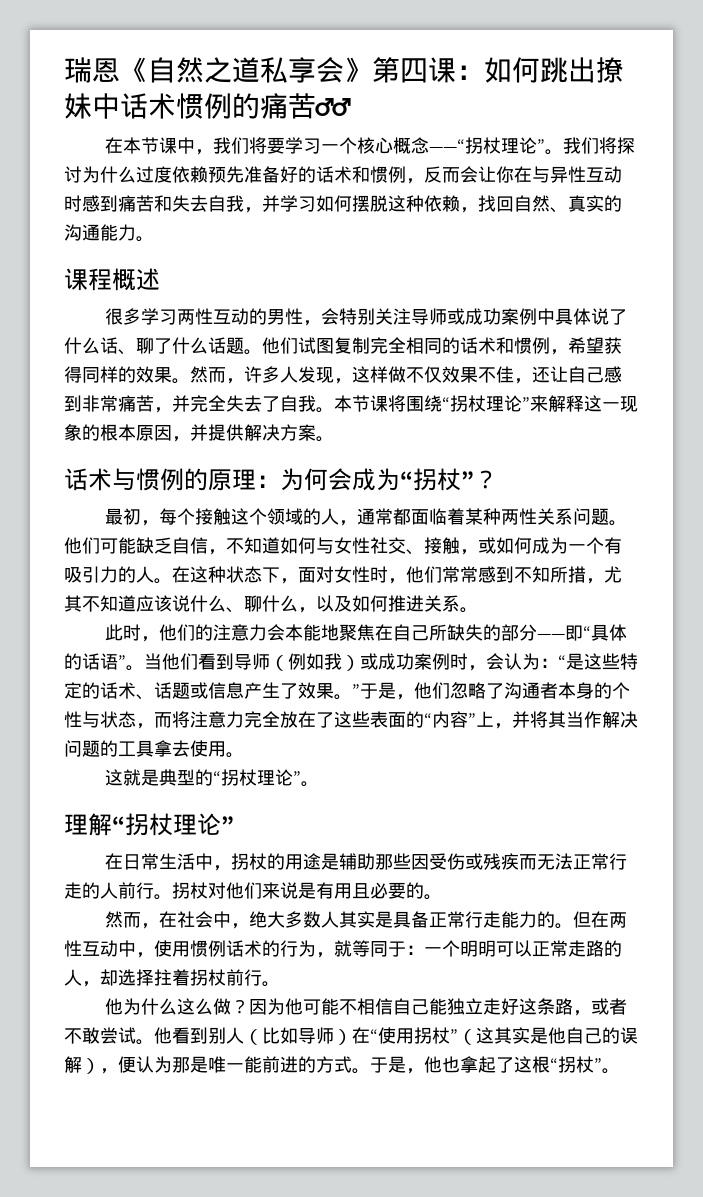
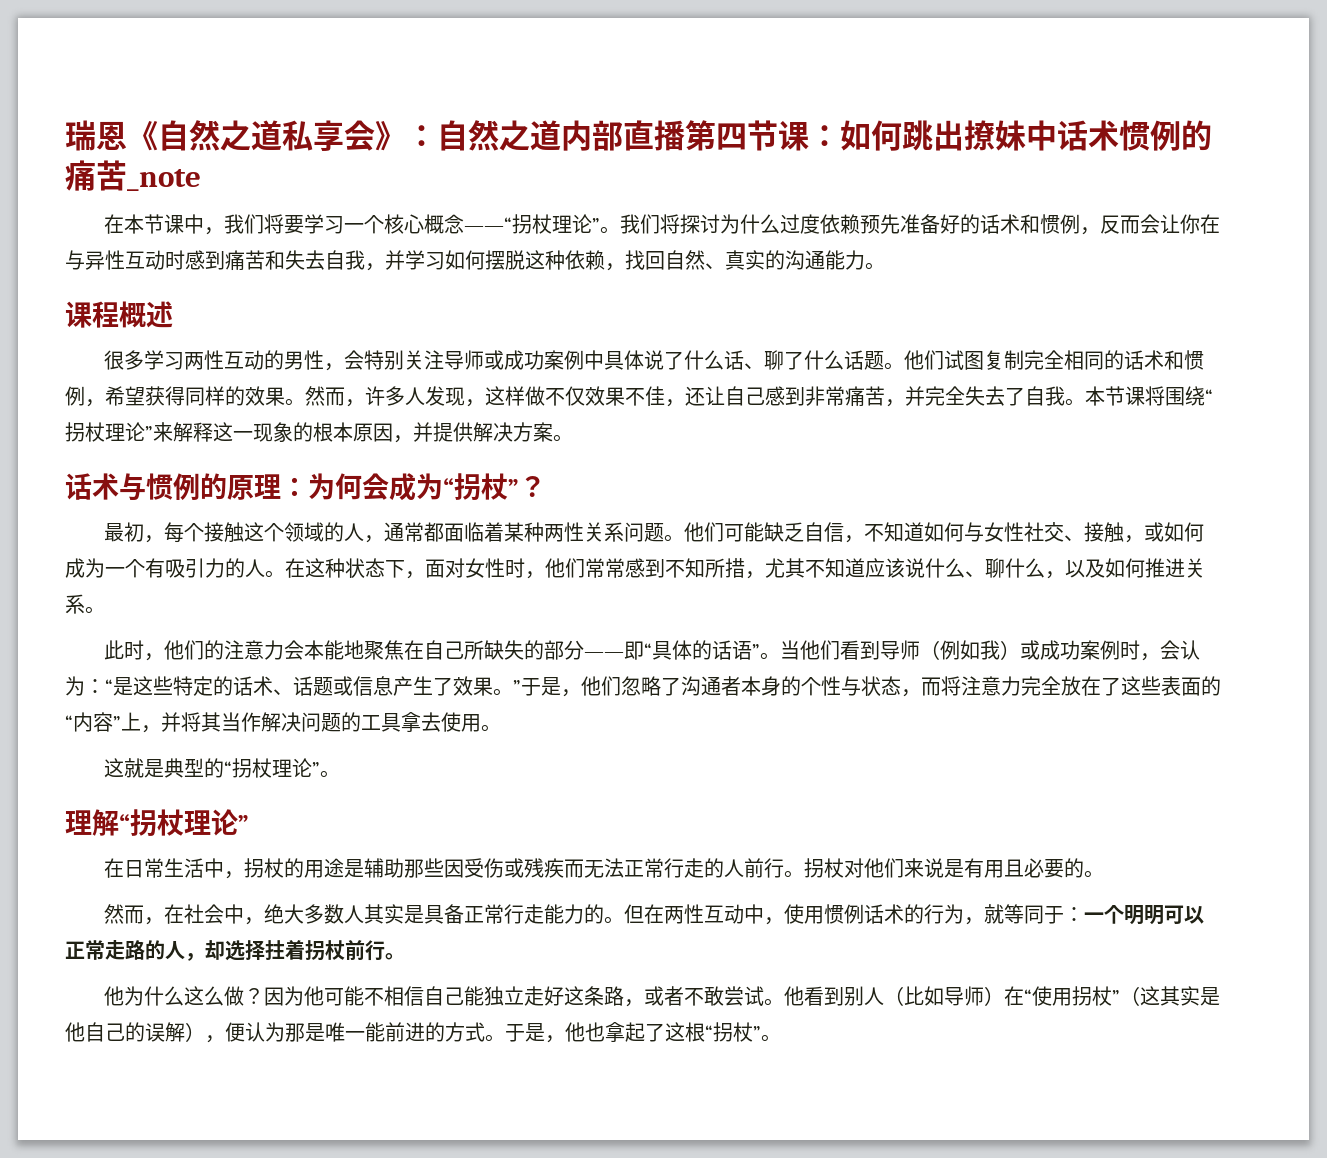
[372,57,428,83] 第四 -> [406,120,778,151] ：自然之道内部直播第四节
[315,97,351,116] ♂♂ -> [127,169,201,191] _note

